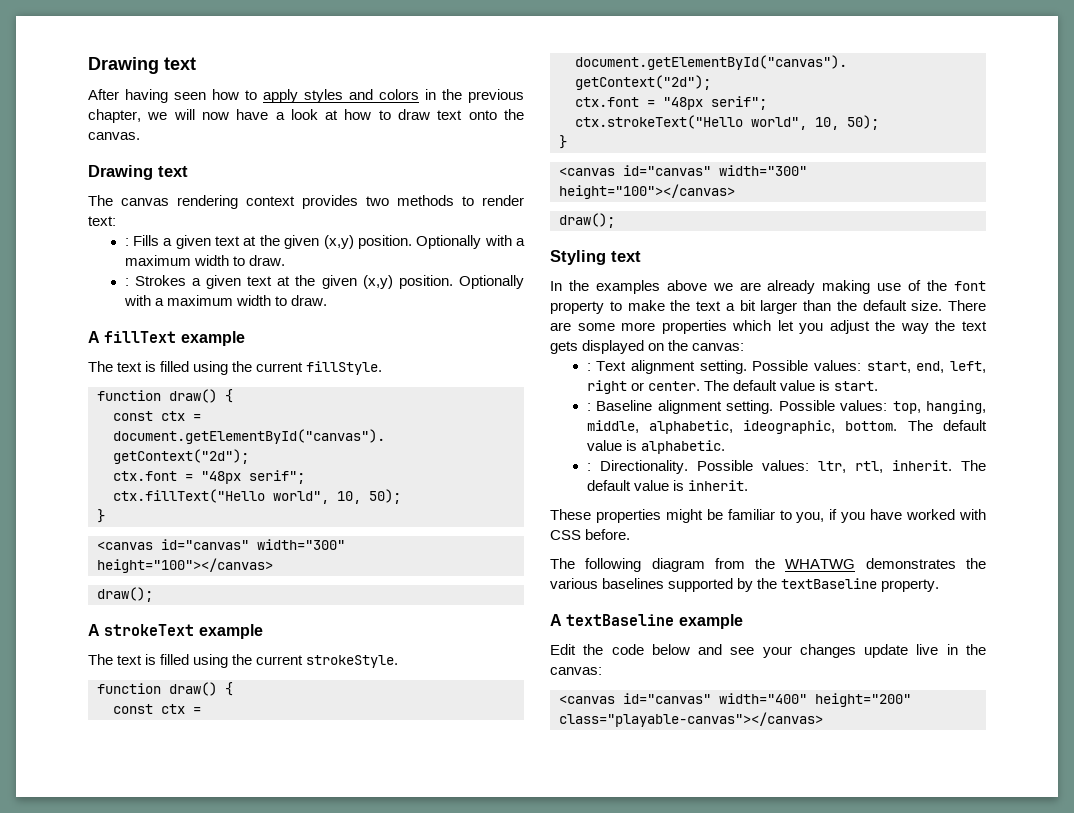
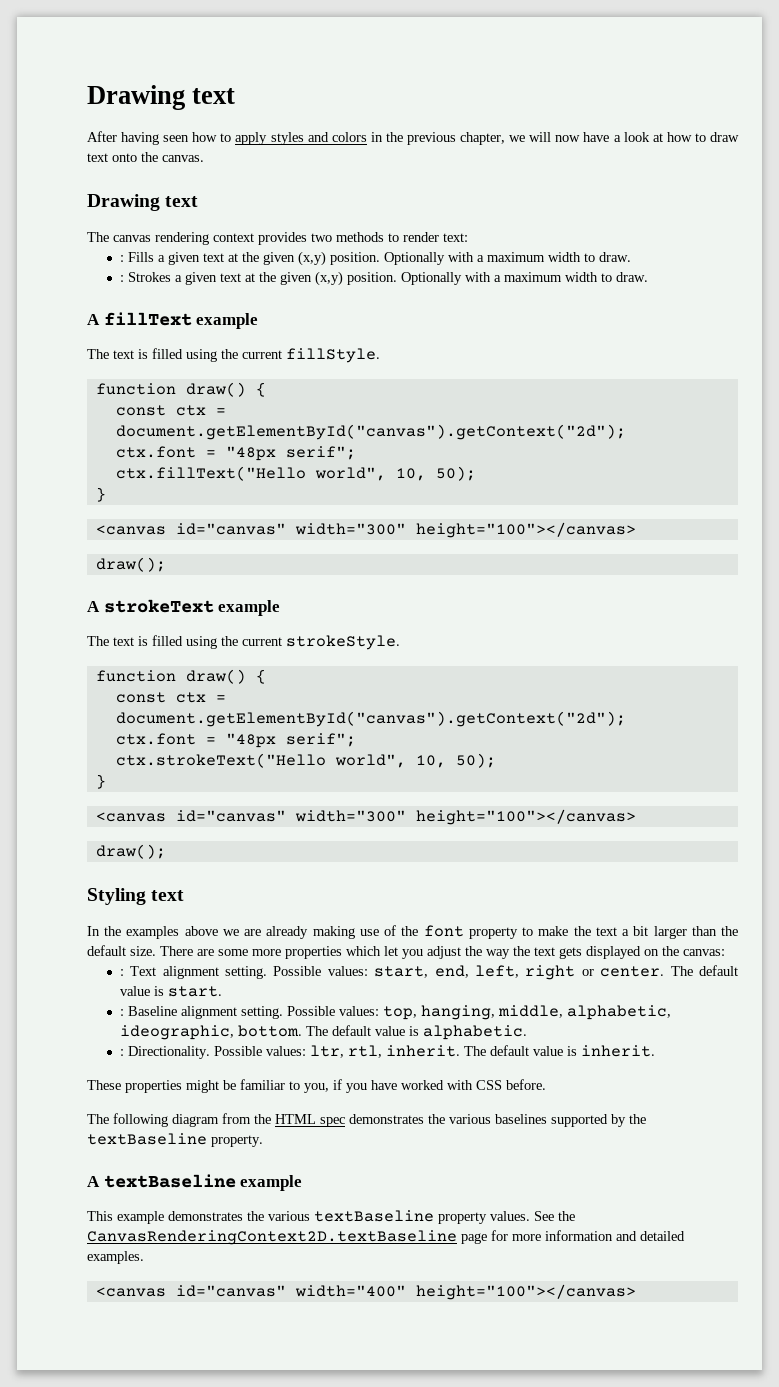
[785,559,856,569] WHATWG -> [275,1114,345,1127] HTML spec
[550,644,986,658] [550,667,602,675] Edit the code below and see your changes update live in the canvas: -> [87,1210,575,1224] [87,1230,685,1245] [87,1251,144,1264] This example demonstrates the various textBaseline property values. See the CanvasRenderingContext2D.textBaseline page for more information and detailed examples.
[815,693,911,707] [559,712,823,727] height="200" class="playable-canvas"></canvas> -> [415,1284,636,1300] height="100"></canvas>

